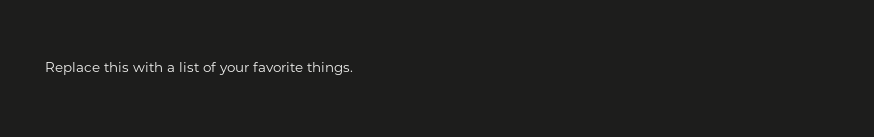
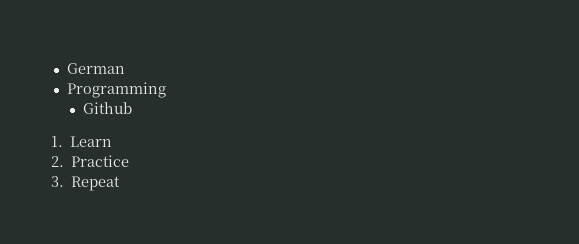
[45,62,353,75] Replace this with a list of your favorite things. -> [66,63,125,74] [66,82,166,98] [83,102,133,114] [51,136,113,147] [51,155,130,167] [51,176,121,191] German // Programming // Github // 1. Learn // 2. Practice // 3. Repeat

